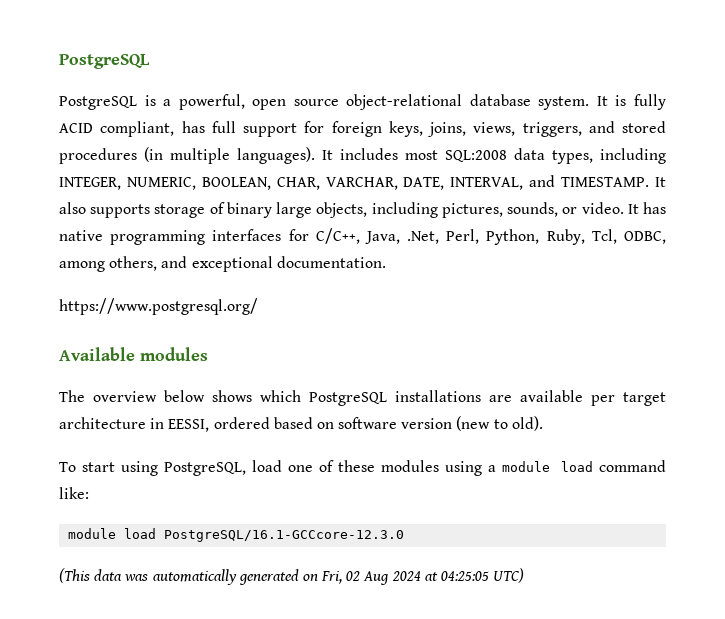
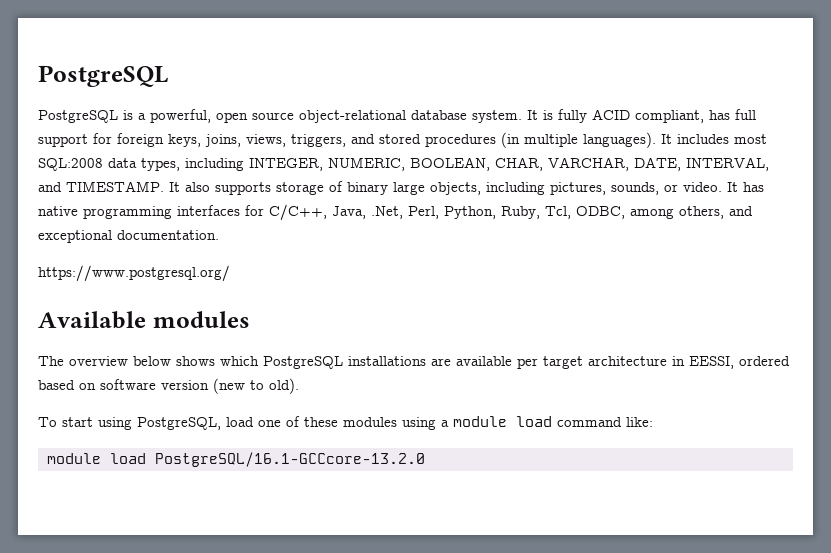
[164,530,405,542] [59,568,525,585] PostgreSQL/16.1-GCCcore-12.3.0 // (This data was automatically generated on Fri, 02 Aug 2024 at 04:25:05 UTC) -> [155,452,425,467] PostgreSQL/16.1-GCCcore-13.2.0

